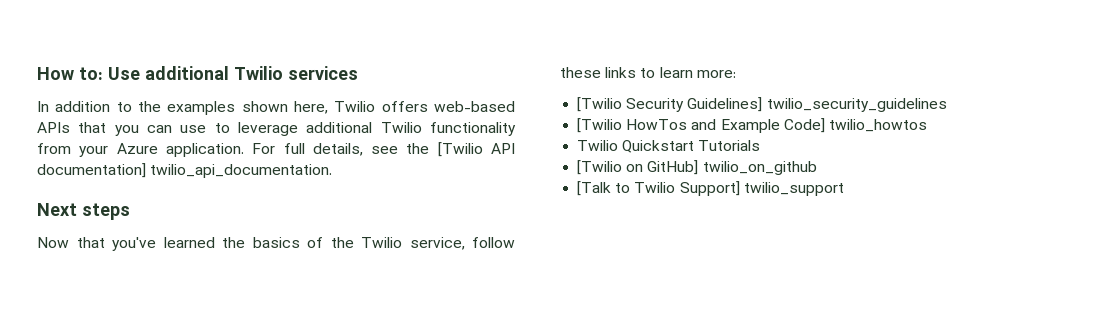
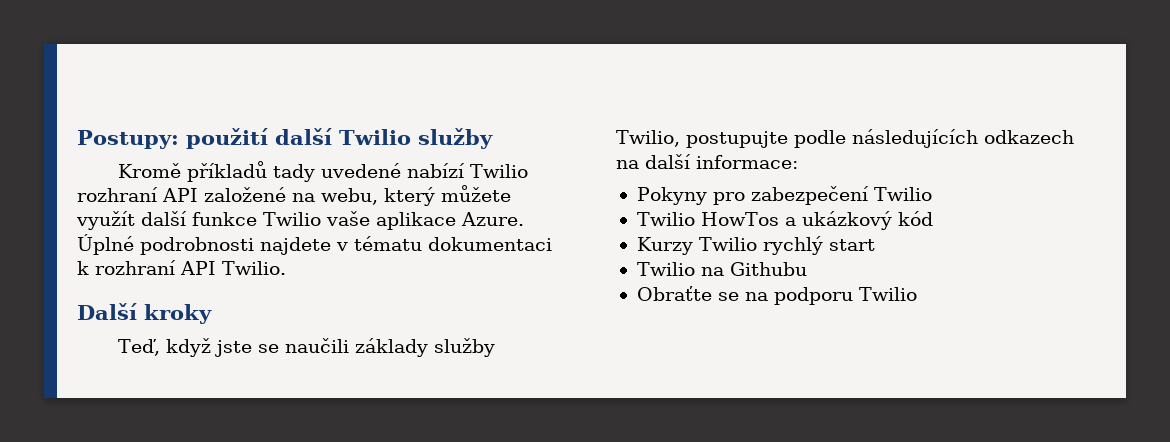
[37,66,358,80] [37,101,515,115] [37,122,516,136] [37,142,515,157] [37,163,333,178] [37,203,130,220] [37,237,515,251] [560,67,736,78] [577,97,947,112] [577,118,927,133] [577,140,761,153] [577,160,817,175] [577,181,844,196] How to: Use additional Twilio services // In addition to the examples shown here, Twilio offers web-based APIs that you can use to leverage additional Twilio functionality from your Azure application. For full details, see the [Twilio API documentation] twilio_api_documentation. // Next steps // Now that you've learned the basics of the Twilio service, follow these links to learn more: // [Twilio Security Guidelines] twilio_security_guidelines // [Twilio HowTos and Example Code] twilio_howtos // Twilio Quickstart Tutorials // [Twilio on GitHub] twilio_on_github // [Talk to Twilio Support] twilio_support -> [77,128,493,149] [118,161,529,182] [77,185,511,206] [76,211,524,230] [77,234,552,255] [77,260,286,275] [77,303,212,324] [118,338,496,357] [616,129,1074,148] [616,154,798,169] [636,186,932,205] [636,211,933,230] [636,236,875,255] [636,262,807,276] [636,286,917,305] Postupy: použití další Twilio služby // Kromě příkladů tady uvedené nabízí Twilio rozhraní API založené na webu, který můžete využít další funkce Twilio vaše aplikace Azure. Úplné podrobnosti najdete v tématu dokumentaci k rozhraní API Twilio. // Další kroky // Teď, když jste se naučili základy služby Twilio, postupujte podle následujících odkazech na další informace: // Pokyny pro zabezpečení Twilio // Twilio HowTos a ukázkový kód // Kurzy Twilio rychlý start // Twilio na Githubu // Obraťte se na podporu Twilio

